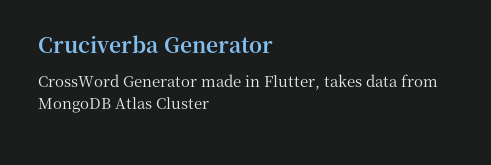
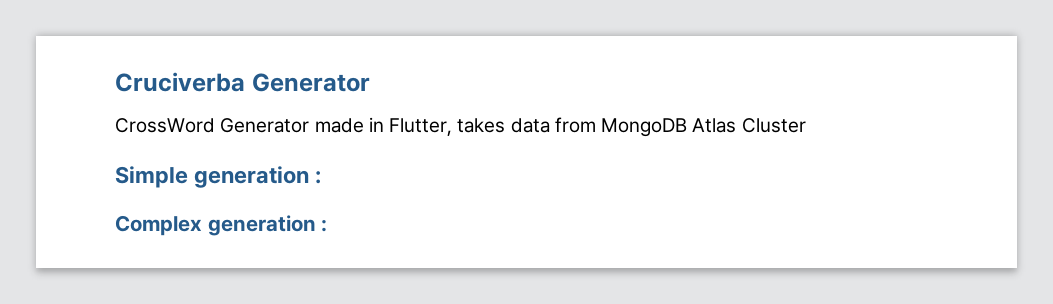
(210, 103) none -> [115,166,322,188] [115,215,328,236] // Simple generation : // Complex generation :

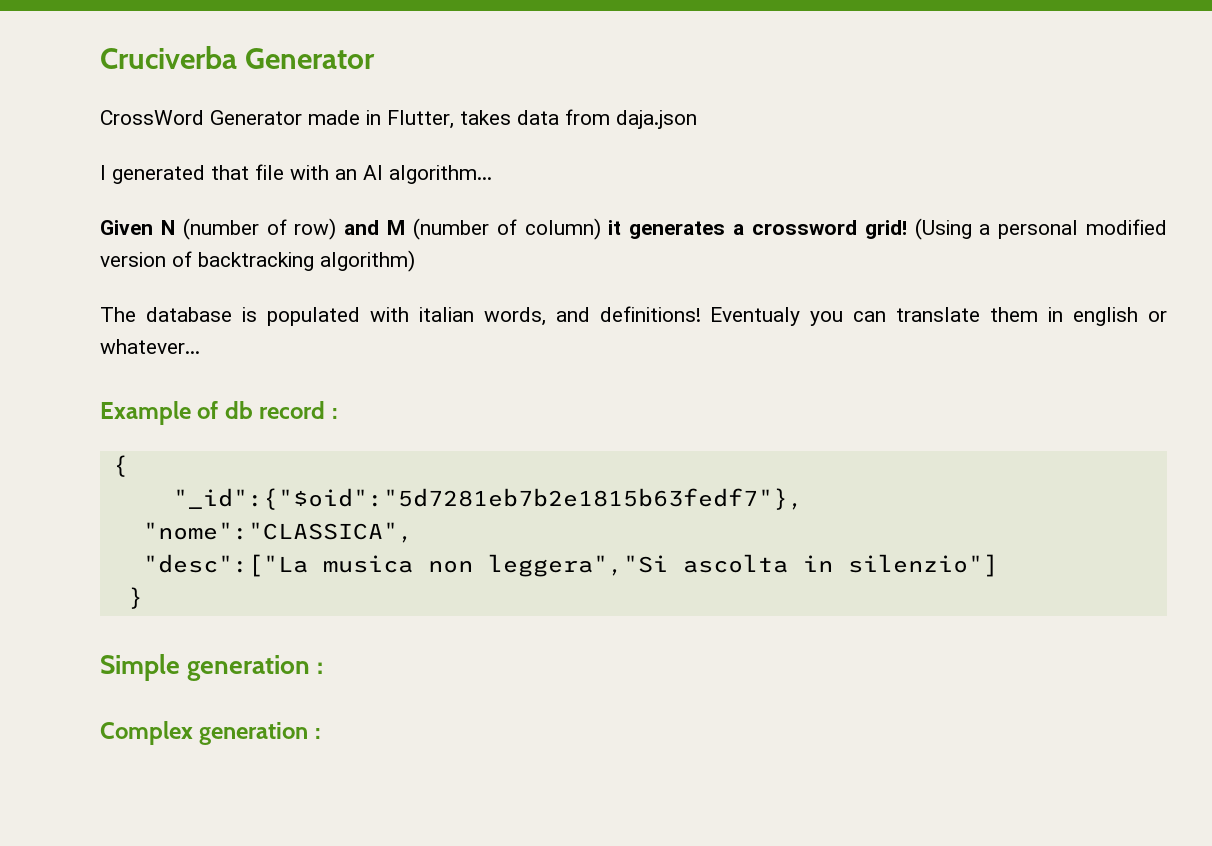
[601,118,806,137] MongoDB Atlas Cluster -> [616,110,697,129] [100,164,492,184] [100,218,1168,240] [100,250,415,272] [100,306,1167,326] [100,339,200,354] [100,401,338,425] [112,455,128,477] [172,488,803,510] [142,522,413,543] [142,554,998,577] [127,587,143,609] daja.json // I generated that file with an AI algorithm... // Given N (number of row) and M (number of column) it generates a crossword grid! (Using a personal modified version of backtracking algorithm) // The database is populated with italian words, and definitions! Eventualy you can translate them in english or whatever... // Example of db record : // { // "_id":{"$oid":"5d7281eb7b2e1815b63fedf7"}, // "nome":"CLASSICA", // "desc":["La musica non leggera","Si ascolta in silenzio"] // }

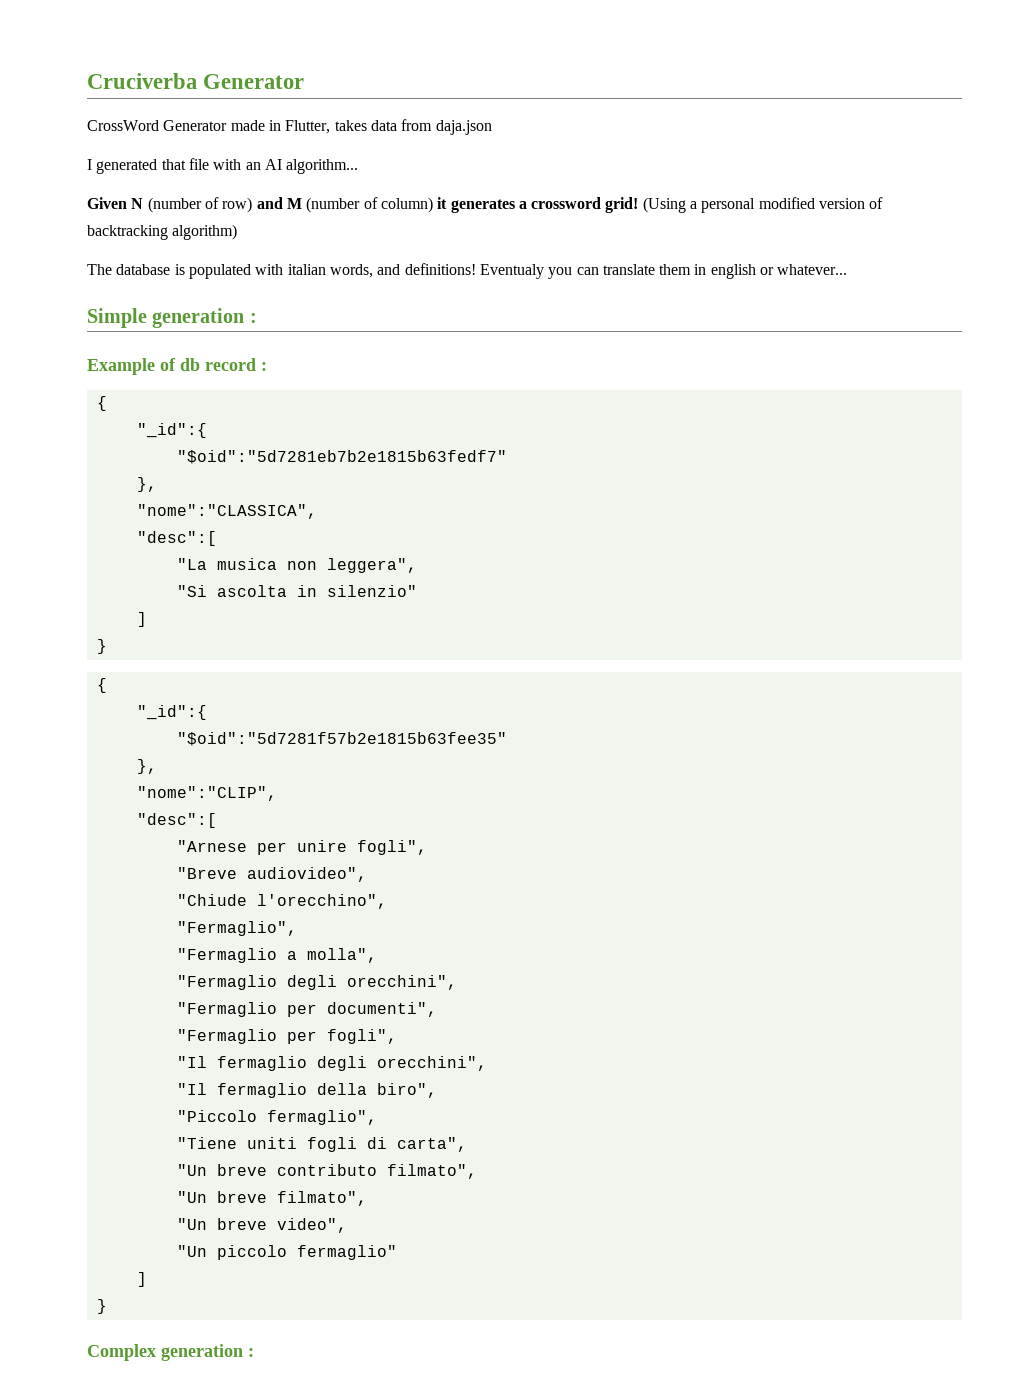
(200, 346) none -> [87,308,257,328] // Simple generation :
[172,488,803,510] [142,522,413,543] [142,554,998,577] [127,587,143,609] [100,654,324,681] "_id":{"$oid":"5d7281eb7b2e1815b63fedf7"}, // "nome":"CLASSICA", // "desc":["La musica non leggera","Si ascolta in silenzio"] // } // Simple generation : -> [136,423,207,438] [176,450,507,464] [136,477,157,492] [136,504,317,519] [136,531,217,546] [176,558,417,573] [176,585,417,597] [136,612,147,627] [96,639,107,654] [96,678,107,693] [136,705,207,720] [176,732,507,746] [136,759,157,774] [136,786,277,801] [136,813,217,828] [176,840,427,855] [176,867,367,882] [176,894,387,909] [176,921,297,936] [176,948,377,963] [176,975,457,990] [176,1002,437,1017] [176,1029,397,1044] [176,1056,487,1071] [176,1083,437,1098] [176,1110,377,1125] [176,1137,467,1152] [176,1164,477,1179] [176,1191,367,1206] [176,1218,347,1233] [176,1245,397,1260] [136,1272,147,1287] [96,1299,107,1314] "_id":{ // "$oid":"5d7281eb7b2e1815b63fedf7" // }, // "nome":"CLASSICA", // "desc":[ // "La musica non leggera", // "Si ascolta in silenzio" // ] // } // { // "_id":{ // "$oid":"5d7281f57b2e1815b63fee35" // }, // "nome":"CLIP", // "desc":[ // "Arnese per unire fogli", // "Breve audiovideo", // "Chiude l'orecchino", // "Fermaglio", // "Fermaglio a molla", // "Fermaglio degli orecchini", // "Fermaglio per documenti", // "Fermaglio per fogli", // "Il fermaglio degli orecchini", // "Il fermaglio della biro", // "Piccolo fermaglio", // "Tiene uniti fogli di carta", // "Un breve contributo filmato", // "Un breve filmato", // "Un breve video", // "Un piccolo fermaglio" // ] // }

